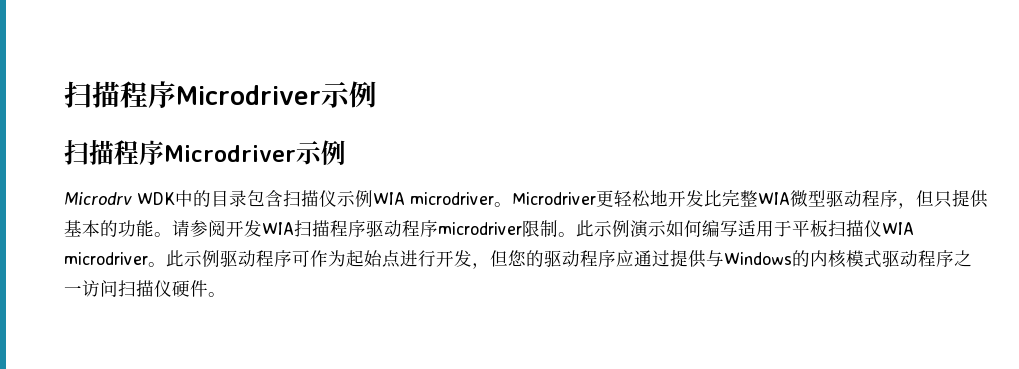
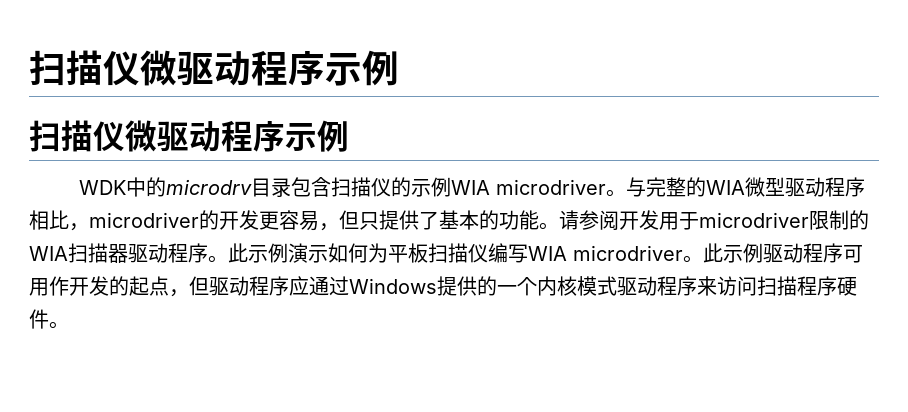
[64,81,321,108] 扫描程序Microdriver -> [29,50,325,86] 扫描仪微驱动程序
[114,140,346,165] [64,192,132,205] 程序Microdriver示例 // Microdrv -> [93,120,349,152] 仪微驱动程序示例 //
(211, 198) none -> [165,179,252,195] microdrv
(337, 198) none -> [390,177,411,197] 的
[512,189,898,208] Microdriver更轻松地开发比完整WIA微型驱动程序 -> [625,177,865,197] [29,210,319,231] 与完整的WIA微型驱动程序相比，microdriver的开发更容易
(988, 199) none -> [419,211,439,230] 了
(262, 228) none -> [659,210,869,230] 用于microdriver限制的
[330,220,558,237] 程序驱动程序microdriver限制 -> [108,243,208,263] 器驱动程序
[702,220,792,237] 编写适用于 -> [368,243,388,263] 为
(882, 228) none -> [488,243,528,263] 编写
[310,249,810,269] 作为起始点进行开发，但您的驱动程序应通过提供与Windows的 -> [29,276,537,297] 用作开发的起点，但驱动程序应通过Windows提供的一个
[954,250,972,267] [64,285,82,295] 之一 -> [697,276,717,296] 来
[154,280,172,297] 仪 -> [797,276,837,296] 程序

